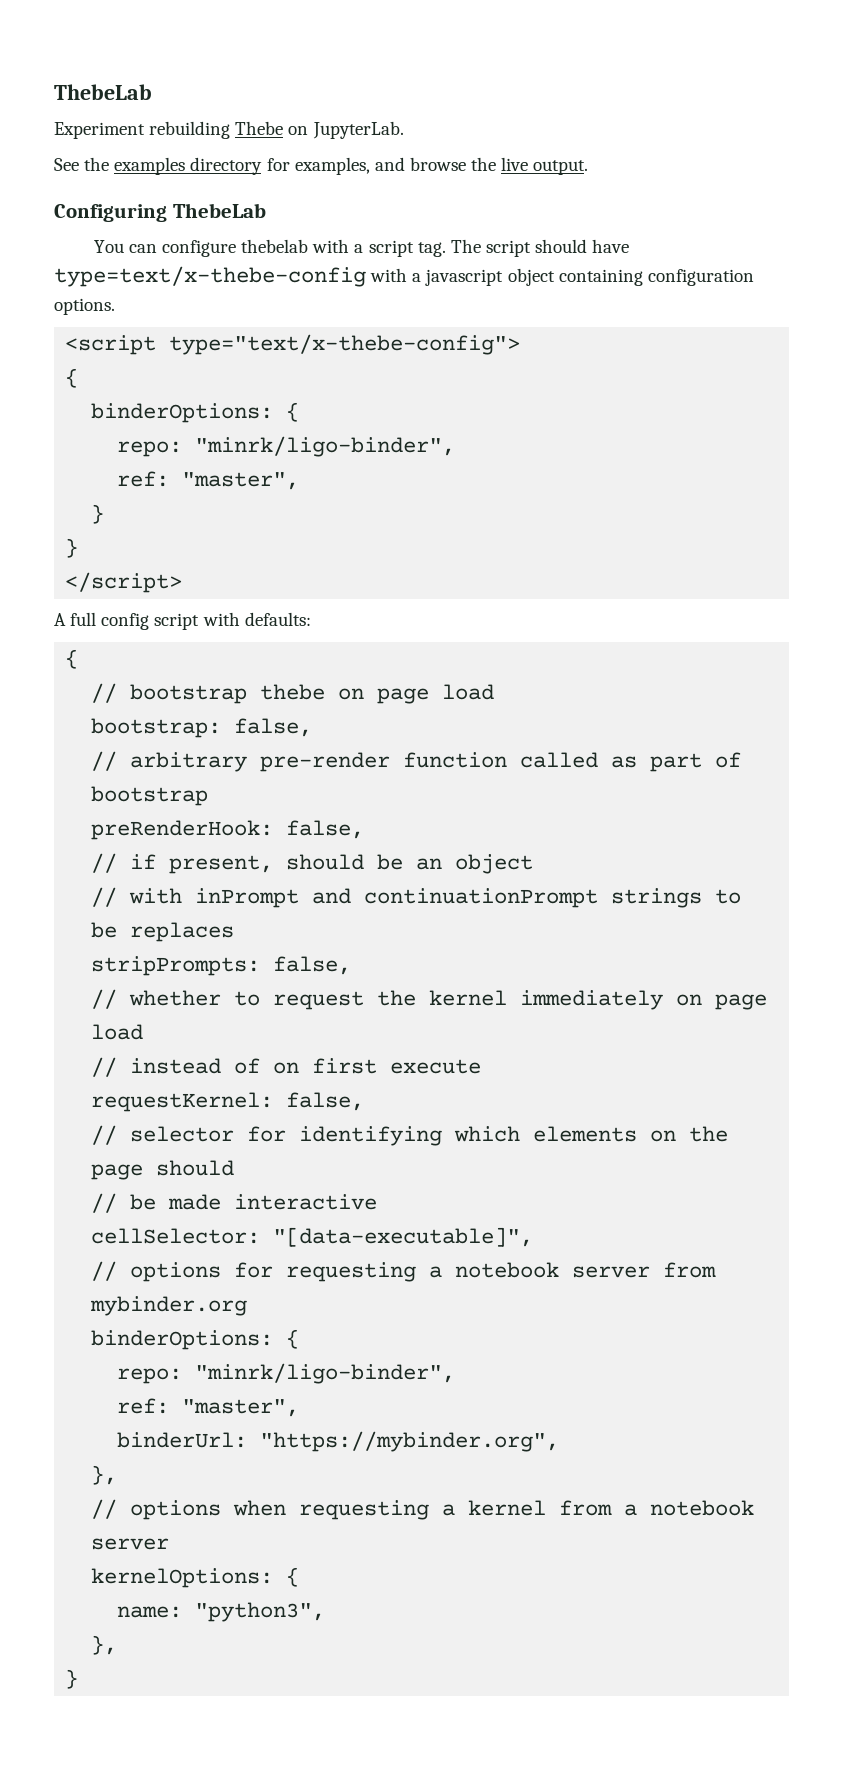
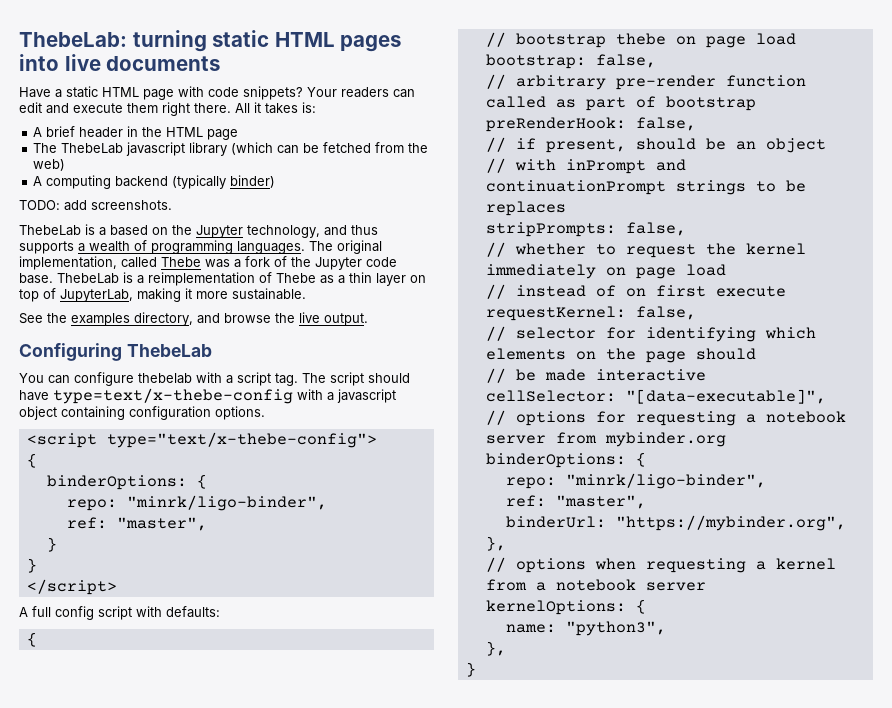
[54,84,152,100] [54,121,404,139] ThebeLab // Experiment rebuilding Thebe on JupyterLab. -> [19,30,402,52] [19,54,221,71] [19,86,415,100] [19,102,316,116] [33,126,239,140] [33,142,429,156] [33,159,66,171] [33,175,276,189] [19,200,172,211] [19,224,378,238] [19,240,382,254] [19,256,397,270] [19,272,426,286] [19,288,306,302] ThebeLab: turning static HTML pages into live documents // Have a static HTML page with code snippets? Your readers can edit and execute them right there. All it takes is: // A brief header in the HTML page // The ThebeLab javascript library (which can be fetched from the web) // A computing backend (typically binder) // TODO: add screenshots. // ThebeLab is a based on the Jupyter technology, and thus supports a wealth of programming languages. The original implementation, called Thebe was a fork of the Jupyter code base. ThebeLab is a reimplementation of Thebe as a thin layer on top of JupyterLab, making it more sustainable.
[190,157,370,175] directory for examples, -> [134,312,193,326] directory,

